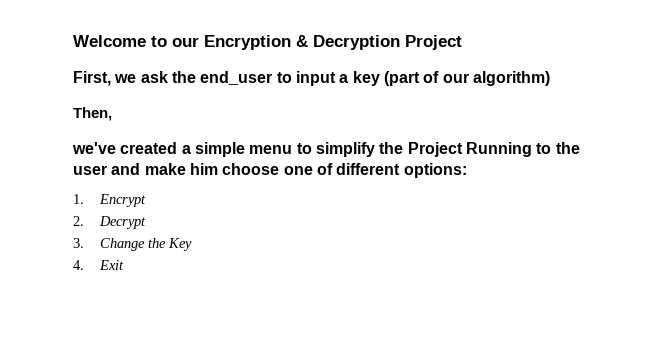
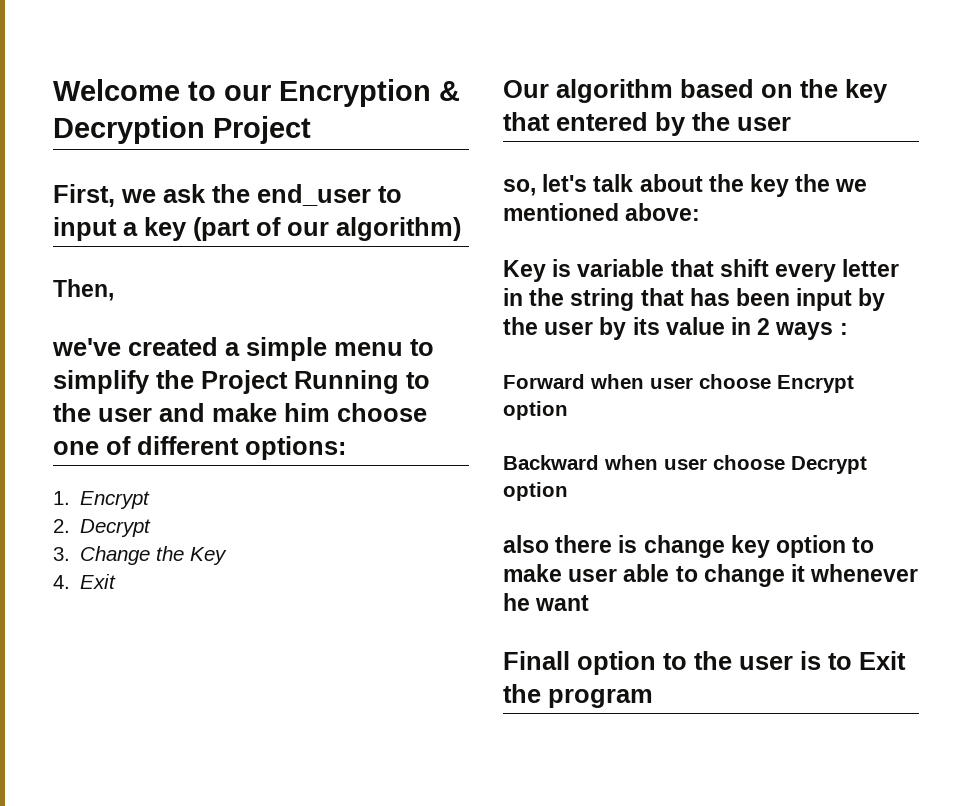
(125, 265) none -> [503,79,888,103] [503,112,791,136] [503,174,868,197] [503,203,701,221] [503,259,900,282] [503,288,886,311] [503,317,848,340] [503,374,854,393] [503,401,568,420] [503,455,867,474] [503,482,568,501] [503,535,875,558] [503,564,919,587] [503,593,590,611] [503,651,906,675] [503,684,653,708] // Our algorithm based on the key that entered by the user // so, let's talk about the key the we mentioned above: // Key is variable that shift every letter in the string that has been input by the user by its value in 2 ways : // Forward when user choose Encrypt option // Backward when user choose Decrypt option // also there is change key option to make user able to change it whenever he want // Finall option to the user is to Exit the program

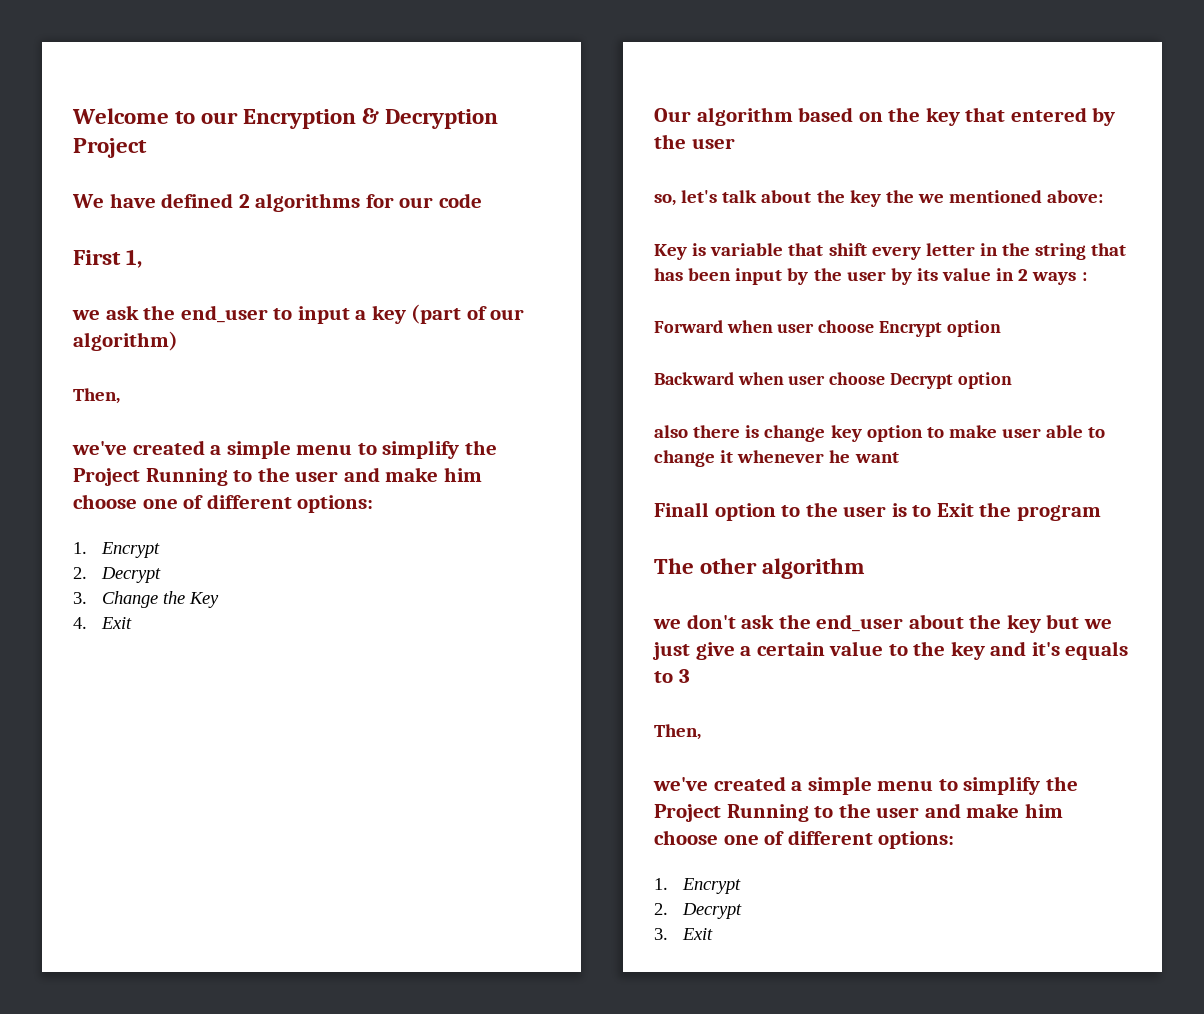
[53,184,115,207] First, -> [72,193,482,212] [73,249,143,268] We have defined 2 algorithms for our code // First 1, //
(653, 698) none -> [654,558,866,579] [653,614,1112,633] [652,641,1129,660] [654,669,690,683] [654,724,701,740] [653,776,1078,795] [654,803,1063,822] [654,830,955,849] [654,878,742,894] [654,903,743,919] [654,928,714,940] // The other algorithm // we don't ask the end_user about the key but we just give a certain value to the key and it's equals to 3 // Then, // we've created a simple menu to simplify the Project Running to the user and make him choose one of different options: // 1. Encrypt // 2. Decrypt // 3. Exit

